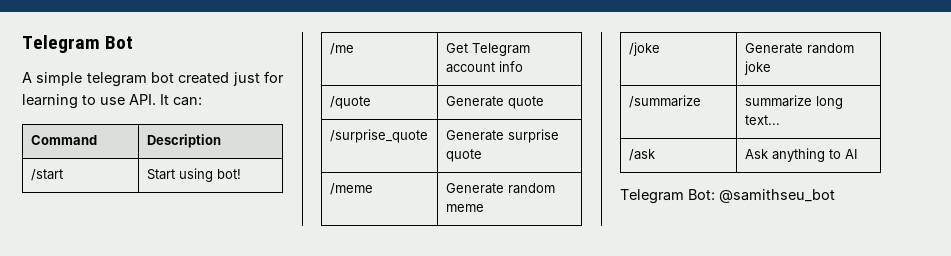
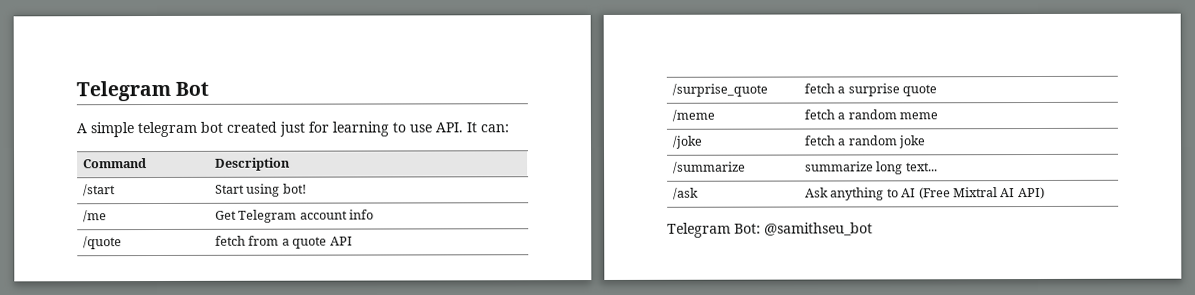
[445,96,544,109] Generate quote -> [215,235,353,249] fetch from a quote API
[445,130,504,141] Generate -> [804,83,846,94] fetch a
[445,183,504,194] Generate -> [804,109,846,120] fetch a
[744,43,803,54] Generate -> [804,135,846,146] fetch a
(857, 154) none -> [918,186,1045,200] (Free Mixtral AI API)

